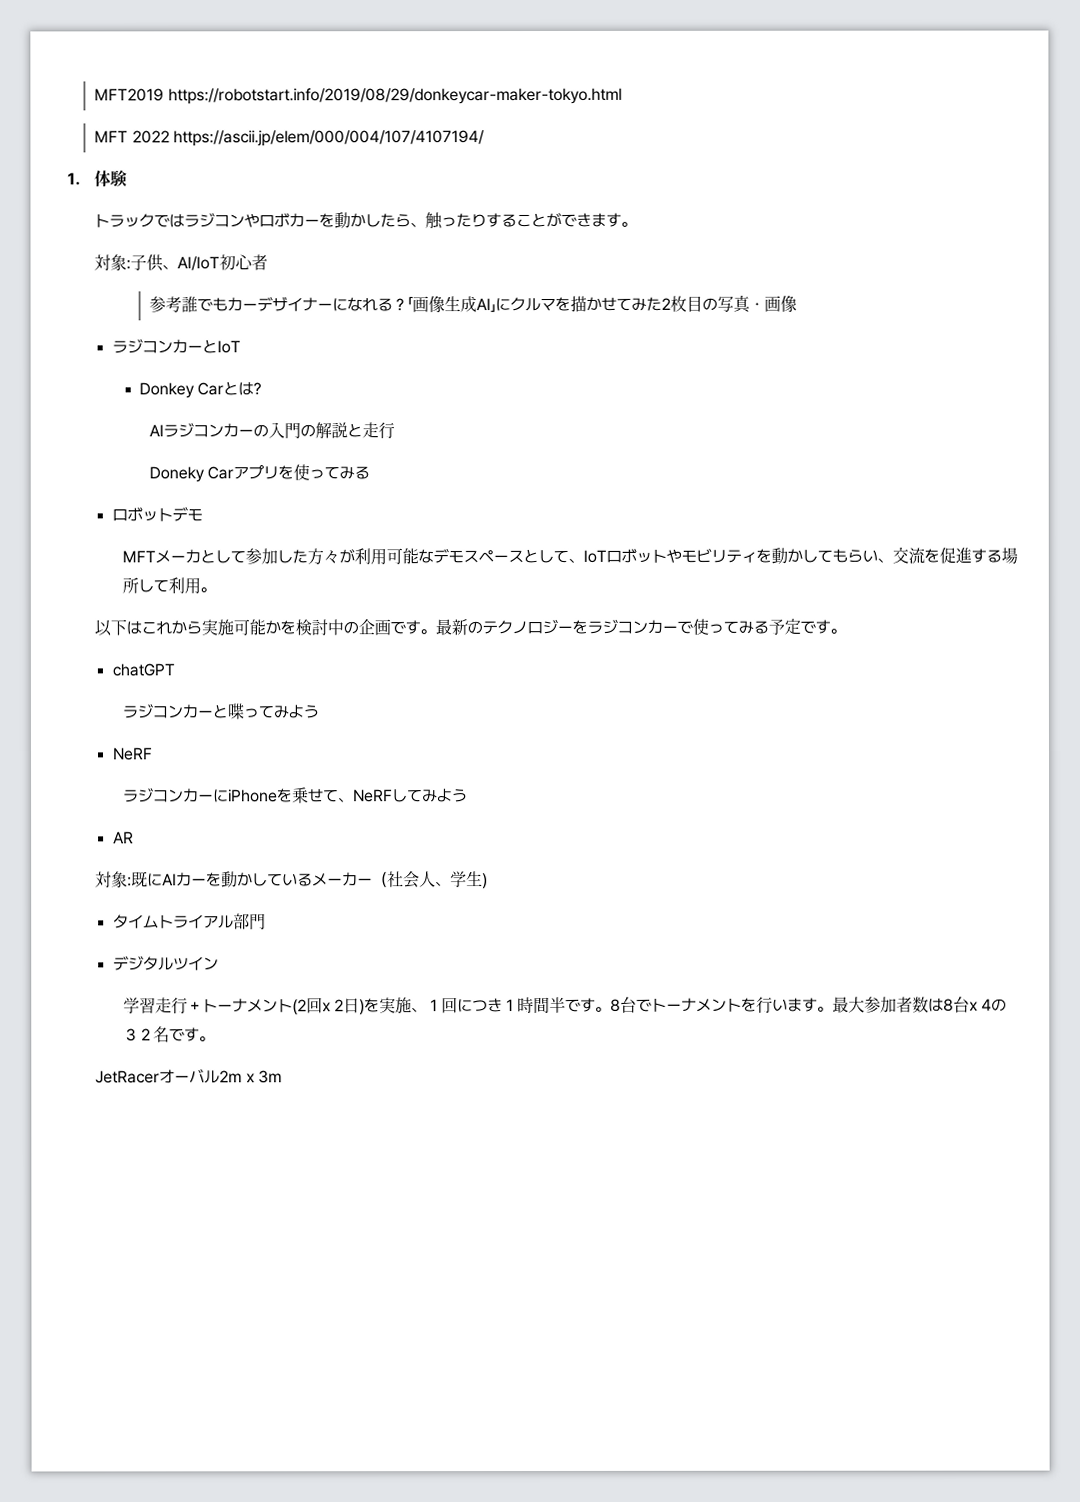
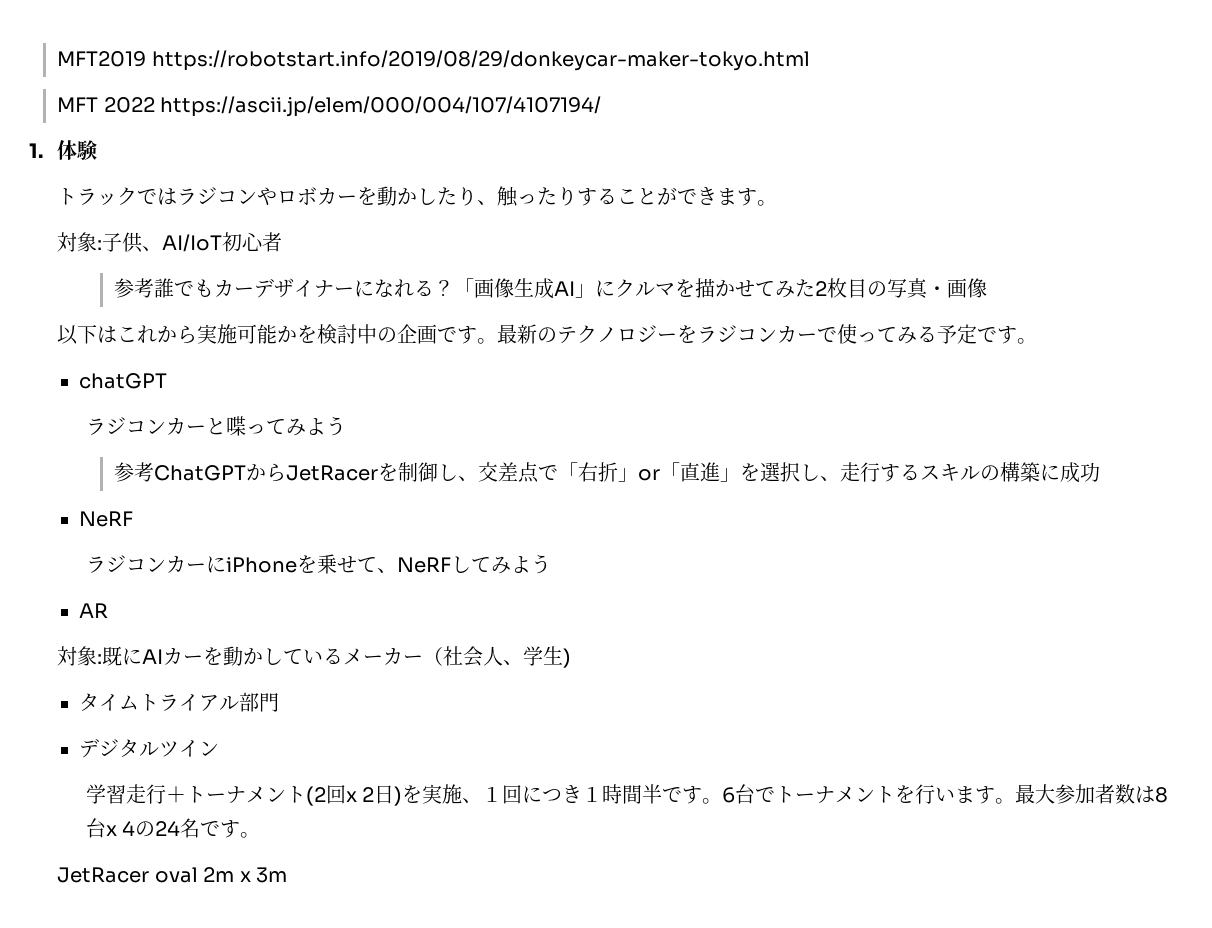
[395,214,412,228] ら -> [457,187,478,206] り
[111,338,241,354] [139,381,263,399] [148,422,395,440] [148,464,371,483] [111,506,203,522] [121,546,1018,566] [121,577,216,595] // ラジコンカーとIoT // Donkey Carとは? // AIラジコンカーの入門の解説と走行 // Doneky Carアプリを使ってみる // ロボットデモ // MFTメーカとして参加した方々が利用可能なデモスペースとして、IoTロボットやモビリティを動かしてもらい、交流を促進する場所して利用。 -> (988, 288) none
(319, 712) none -> [114,462,1101,483] // 参考ChatGPTからJetRacerを制御し、交差点で「右折」or「直進」を選択し、走行するスキルの構築に成功
[609,998,621,1012] 8 -> [722,787,736,803] 6
[122,1028,154,1042] ３２ -> [155,821,181,836] 24
[159,1068,221,1084] オーバル -> [154,867,198,883] oval

